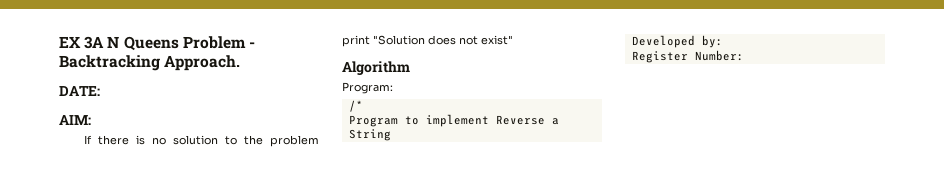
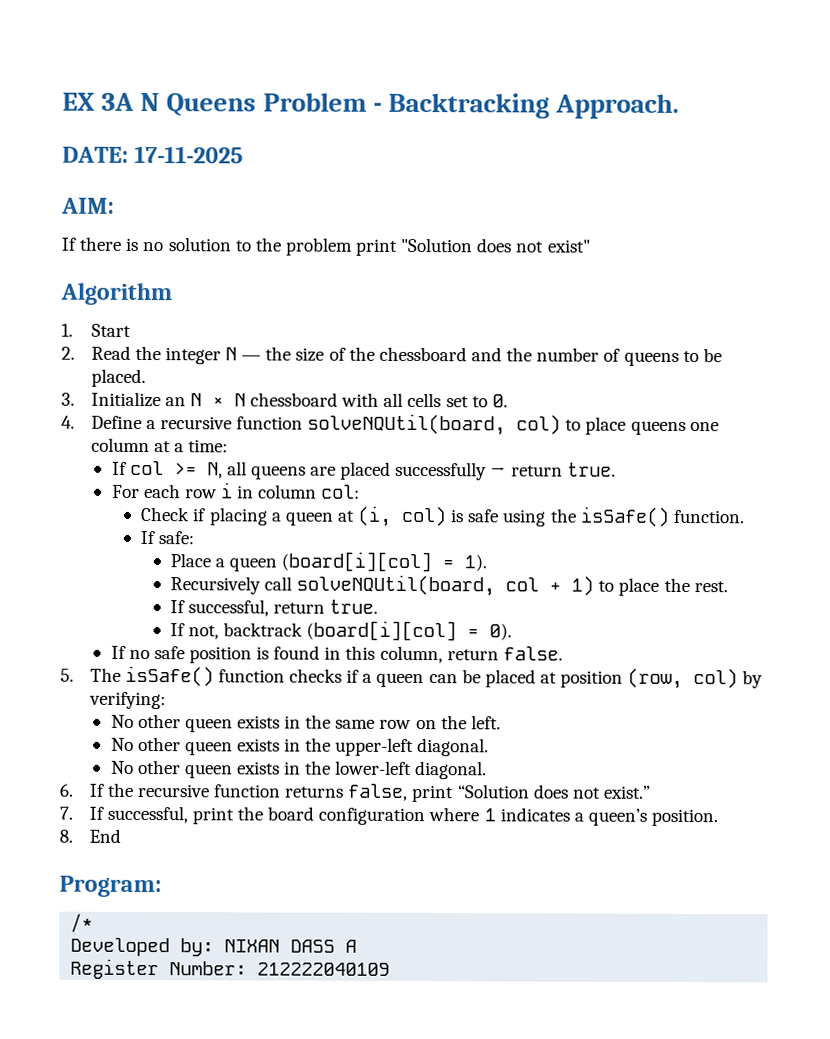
(100, 91) none -> [134,145,244,164] 17-11-2025
[342,82,393,94] [348,100,363,112] [348,114,559,127] [348,129,391,141] Program: // /* // Program to implement Reverse a String -> [61,323,131,337] [61,345,722,366] [90,368,146,388] [61,391,508,408] [61,413,719,436] [90,437,229,453] [111,460,616,481] [111,482,361,499] [140,505,745,527] [140,530,195,545] [169,551,488,573] [169,574,728,597] [169,599,379,617] [169,620,513,642] [110,645,563,664] [60,665,764,689] [88,691,166,710] [110,713,501,733] [110,736,490,757] [110,759,488,780] [59,782,651,803] [59,805,719,827] [59,828,121,843] [59,875,162,898] [70,913,94,933] 1. Start // 2. Read the integer N — the size of the chessboard and the number of queens to be placed. // 3. Initialize an N × N chessboard with all cells set to 0. // 4. Define a recursive function solveNQUtil(board, col) to place queens one column at a time: // If col >= N, all queens are placed successfully → return true. // For each row i in column col: // Check if placing a queen at (i, col) is safe using the isSafe() function. // If safe: // Place a queen (board[i][col] = 1). // Recursively call solveNQUtil(board, col + 1) to place the rest. // If successful, return true. // If not, backtrack (board[i][col] = 0). // If no safe position is found in this column, return false. // 5. The isSafe() function checks if a queen can be placed at position (row, col) by verifying: // No other queen exists in the same row on the left. // No other queen exists in the upper-left diagonal. // No other queen exists in the lower-left diagonal. // 6. If the recursive function returns false, print “Solution does not exist.” // 7. If successful, print the board configuration where 1 indicates a queen’s position. // 8. End // Program: // /*
(723, 41) none -> [224,939,358,953] NIXAN DASS A
(744, 55) none -> [257,962,391,976] 212222040109

